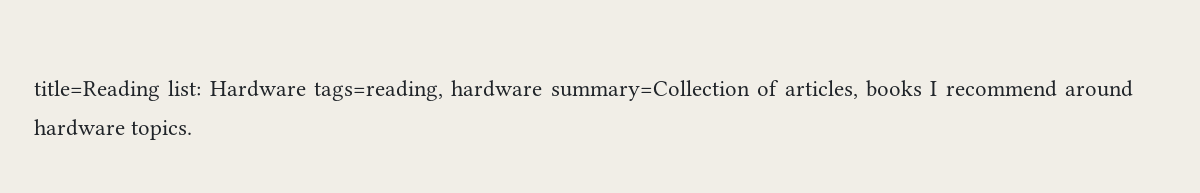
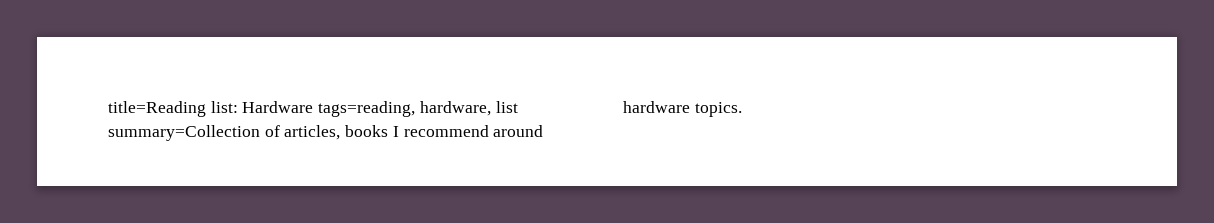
[451,80,543,97] hardware -> [419,101,518,116] hardware, list

